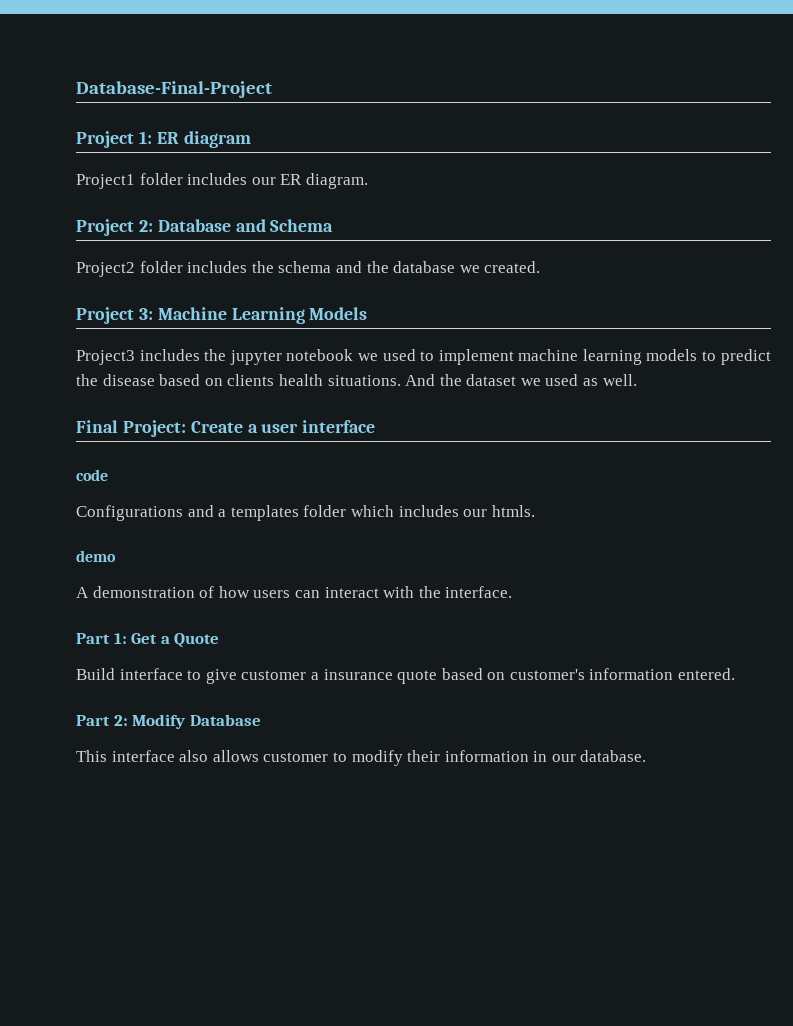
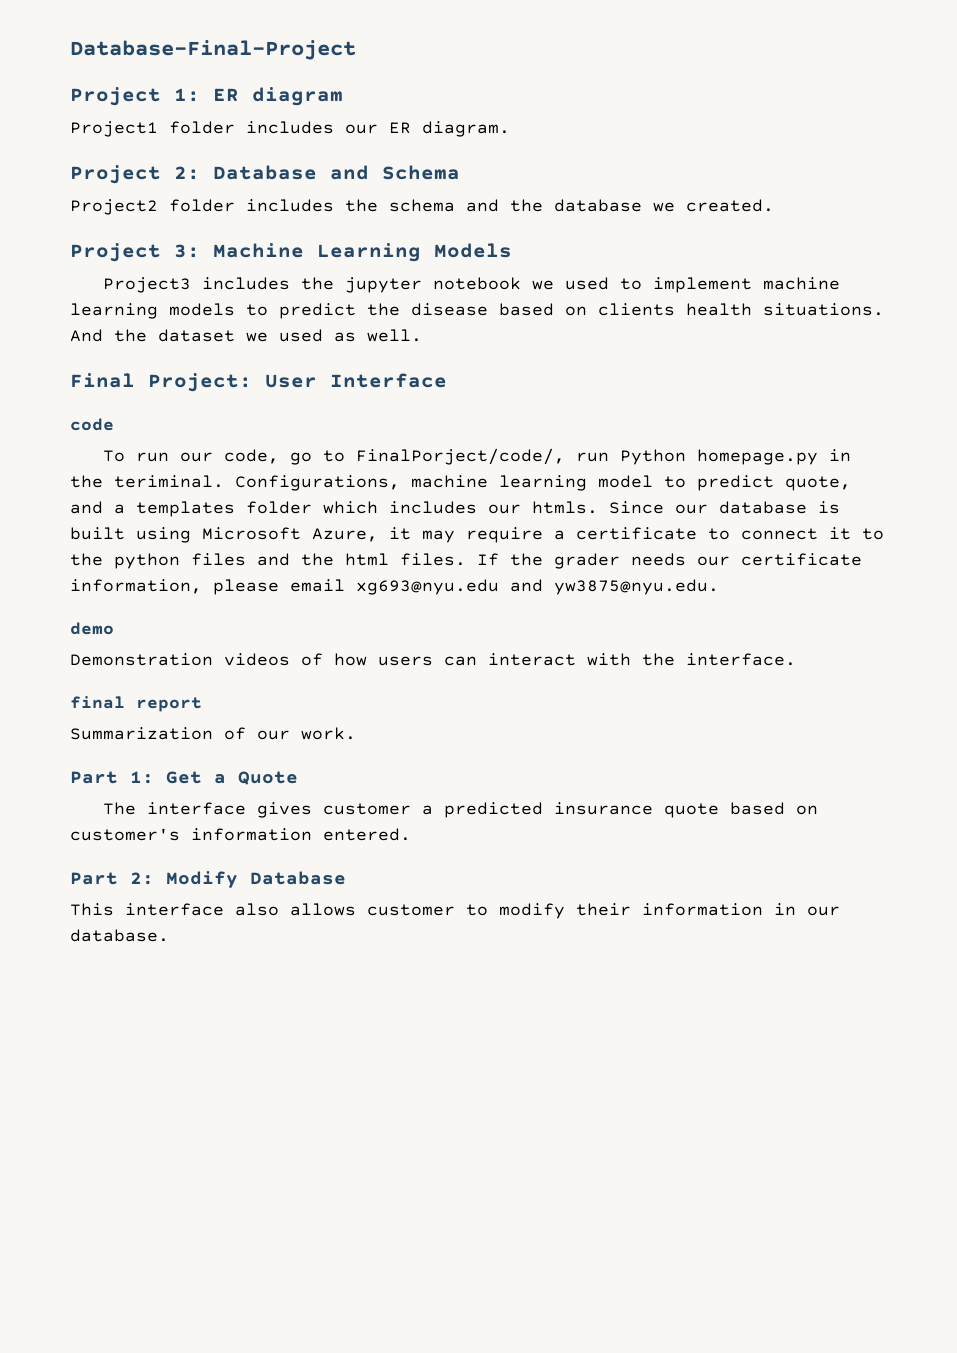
[190,420,376,433] [76,469,108,481] [76,505,183,521] Create a user interface // code // Configurations -> [265,373,447,388] [70,418,114,431] [102,448,851,465] [70,475,851,491] User Interface // code // To run our code, go to FinalPorject/code/, run Python homepage.py in the teriminal. Configurations, machine learning model to predict quote,
(535, 511) none -> [609,501,840,514] [70,527,884,543] [70,553,862,569] [70,579,719,595] Since our database is built using Microsoft Azure, it may require a certificate to connect it to the python files and the html files. If the grader needs our certificate information, please email xg693@nyu.edu and yw3875@nyu.edu.
[76,586,195,598] A demonstration -> [70,653,290,666] Demonstration videos
(513, 592) none -> [70,696,202,712] [70,727,356,740] // final report // Summarization of our work.
[76,668,237,684] Build interface to give -> [102,802,312,818] The interface gives
(319, 676) none -> [443,802,543,818] predicted

